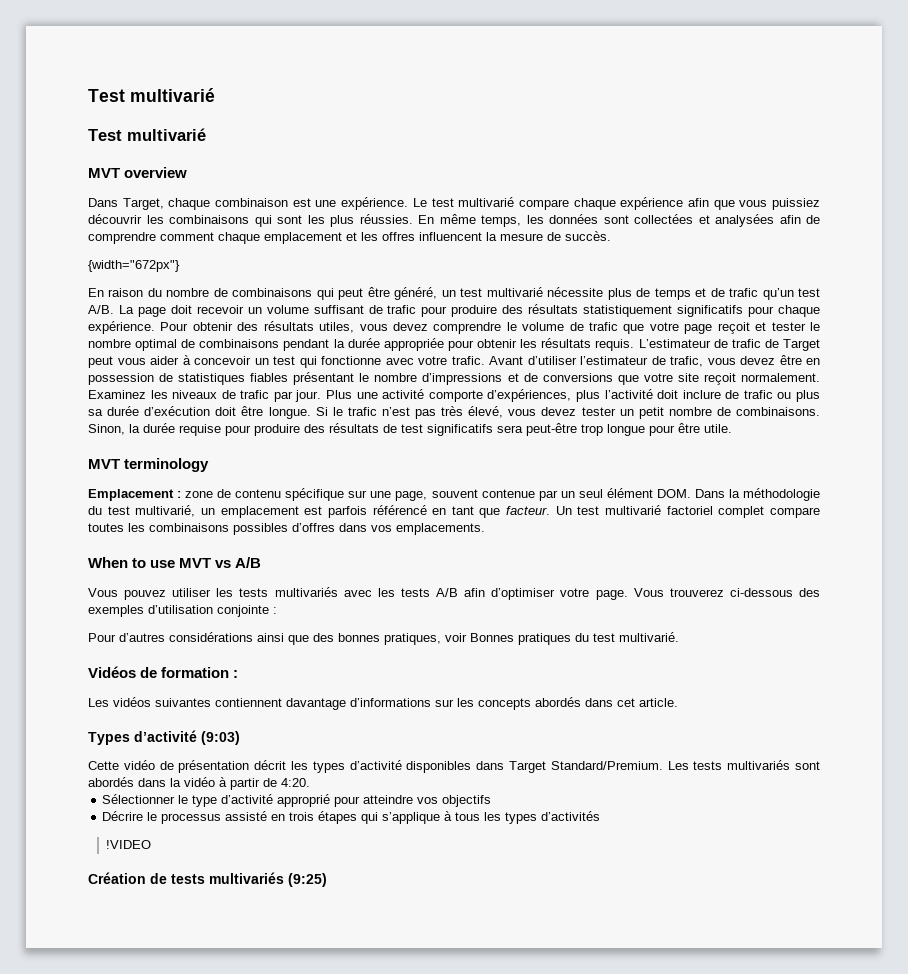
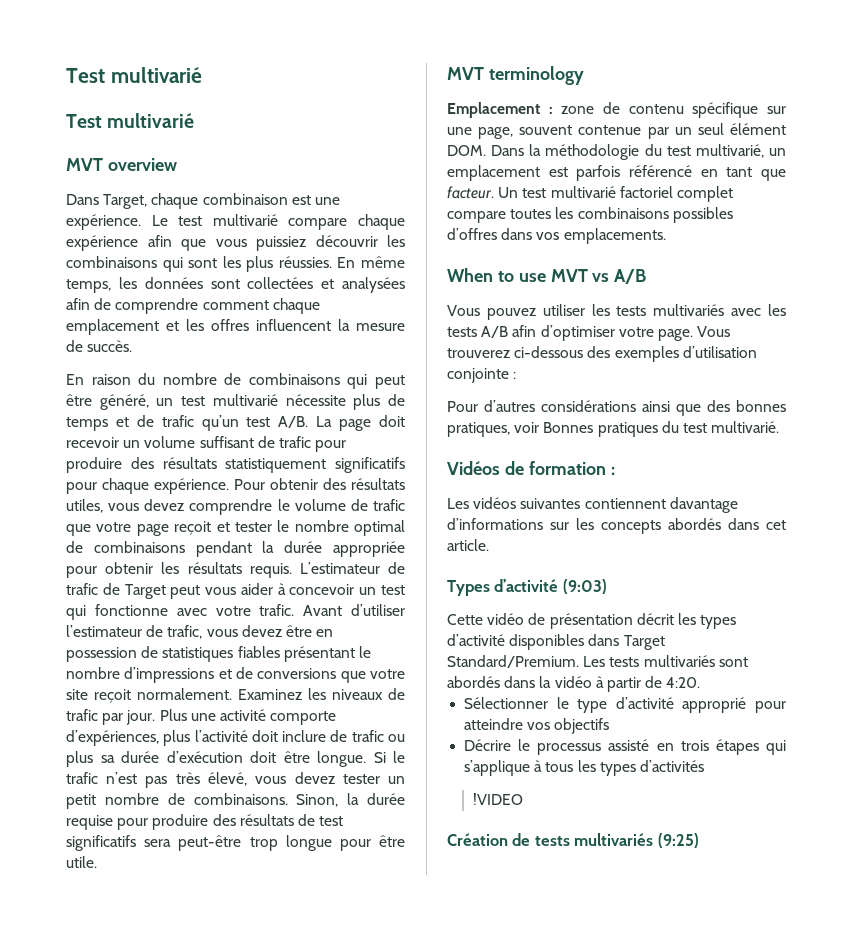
[88,260,180,272] // {width="672px"} -> (133, 346) none

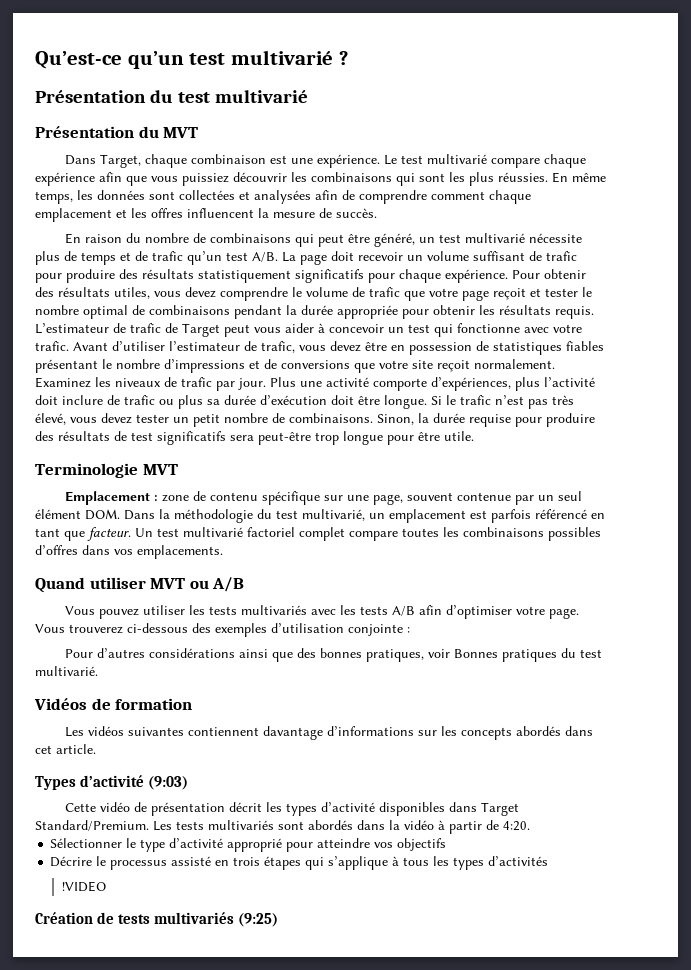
[66,67,202,83] [66,113,195,128] [66,158,177,171] Test multivarié // Test multivarié // MVT overview -> [35,50,348,69] [35,90,309,103] [35,126,199,138] Qu’est-ce qu’un test multivarié ? // Présentation du test multivarié // Présentation du MVT
[447,66,584,85] MVT terminology -> [35,463,178,478] Terminologie MVT
[447,268,610,282] When to use MVT vs -> [35,577,209,593] Quand utiliser MVT ou
[610,467,615,475] : -> (193, 704) none

